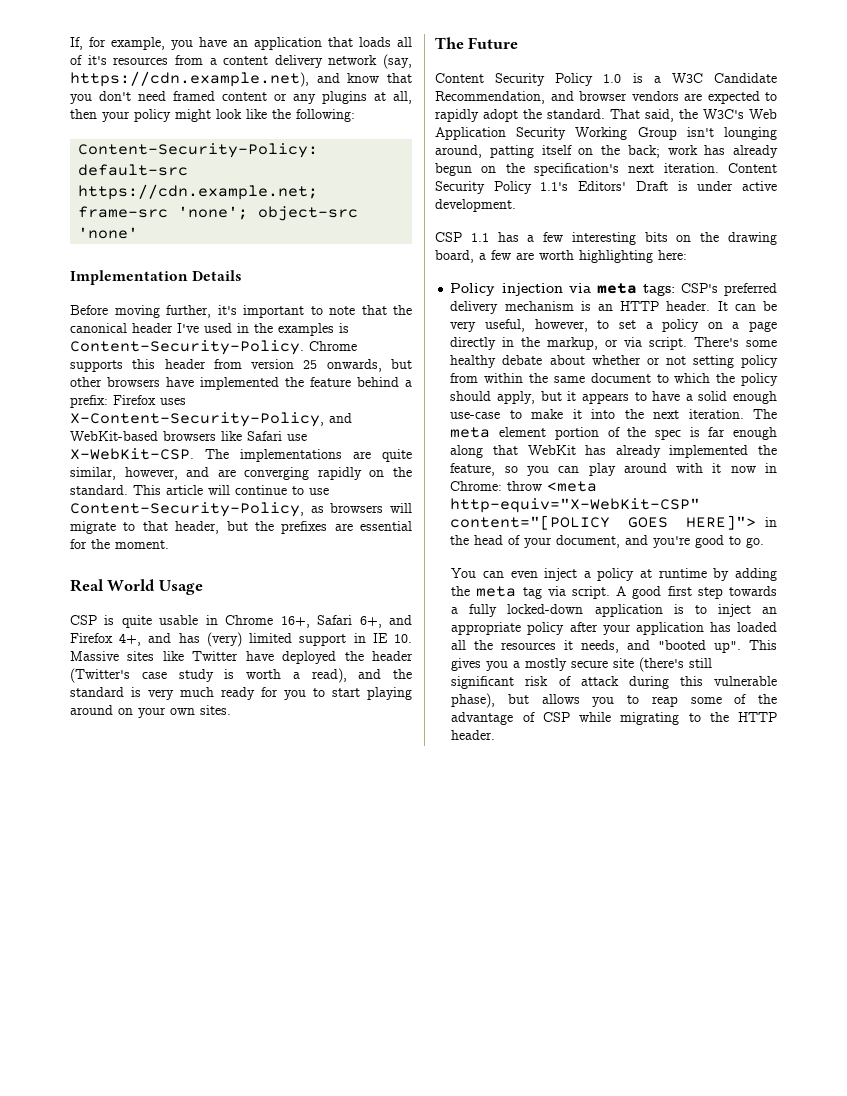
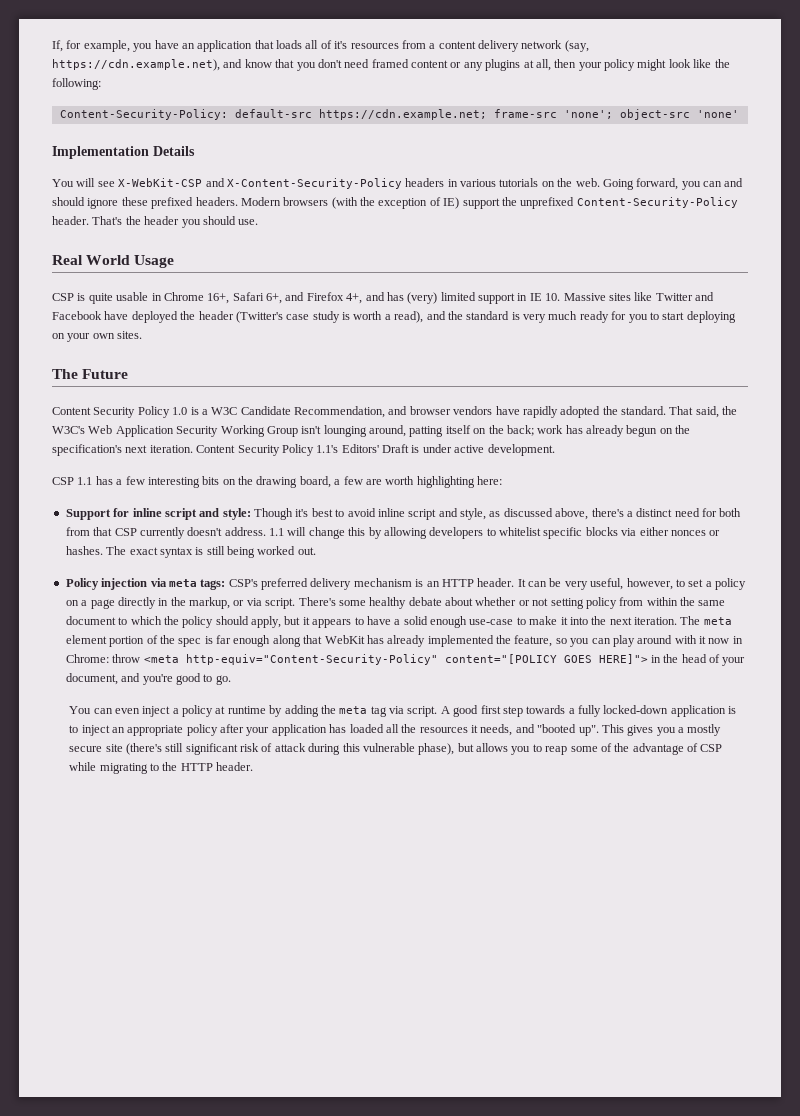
[70,305,412,318] [70,323,349,336] [70,340,357,355] [70,359,412,372] [70,377,412,390] [70,395,186,408] [70,412,352,427] [70,431,307,441] [70,448,412,462] [70,467,412,480] [70,485,329,495] [70,502,412,517] [70,521,412,534] [70,539,169,549] Before moving further, it's important to note that the canonical header I've used in the examples is Content-Security-Policy. Chrome supports this header from version 25 onwards, but other browsers have implemented the feature behind a prefix: Firefox uses X-Content-Security-Policy, and WebKit-based browsers like Safari use X-WebKit-CSP. The implementations are quite similar, however, and are converging rapidly on the standard. This article will continue to use Content-Security-Policy, as browsers will migrate to that header, but the prefixes are essential for the moment. -> [52,178,744,190] [52,197,738,209] [52,216,259,228] You will see X-WebKit-CSP and X-Content-Security-Policy headers in various tutorials on the web. Going forward, you can and should ignore these prefixed headers. Modern browsers (with the exception of IE) support the unprefixed Content-Security-Policy header. That's the header you should use.
(239, 656) none -> [695,292,714,301] [52,311,102,320] and Facebook
[367,687,412,700] [70,705,113,715] playing around -> [686,311,736,323] deploying
[684,91,777,104] [435,109,518,122] are expected to rapidly adopt -> [495,406,601,418] have rapidly adopted
(687, 255) none -> [65,508,742,520] [65,527,721,539] [65,546,316,558] // Support for inline script and style: Though it's best to avoid inline script and style, as discussed above, there's a distinct need for both from that CSP currently doesn't address. 1.1 will change this by allowing developers to whitelist specific blocks via either nonces or hashes. The exact syntax is still being worked out.
[450,498,701,513] http-equiv="X-WebKit-CSP" -> [185,654,438,665] http-equiv="Content-Security-Policy"

